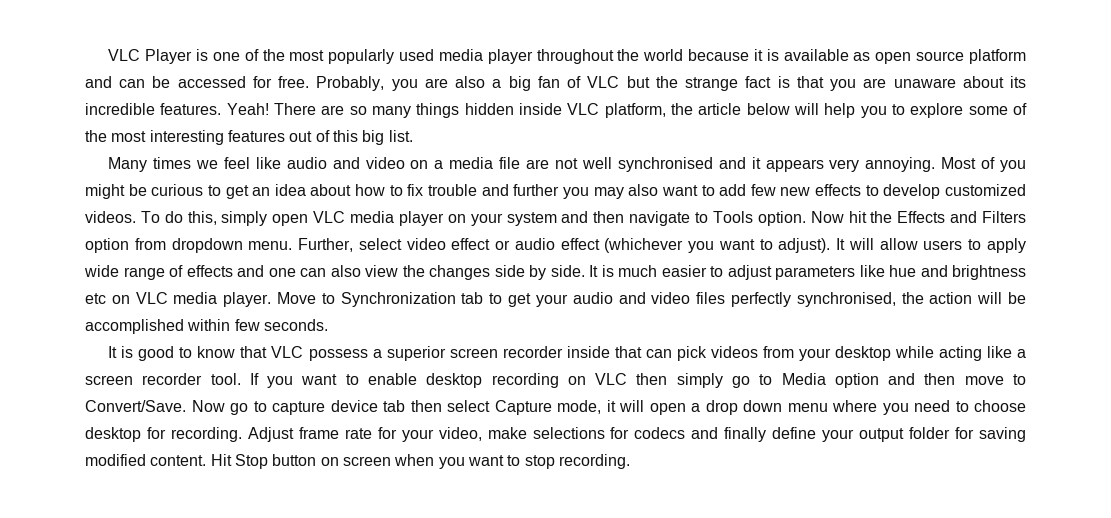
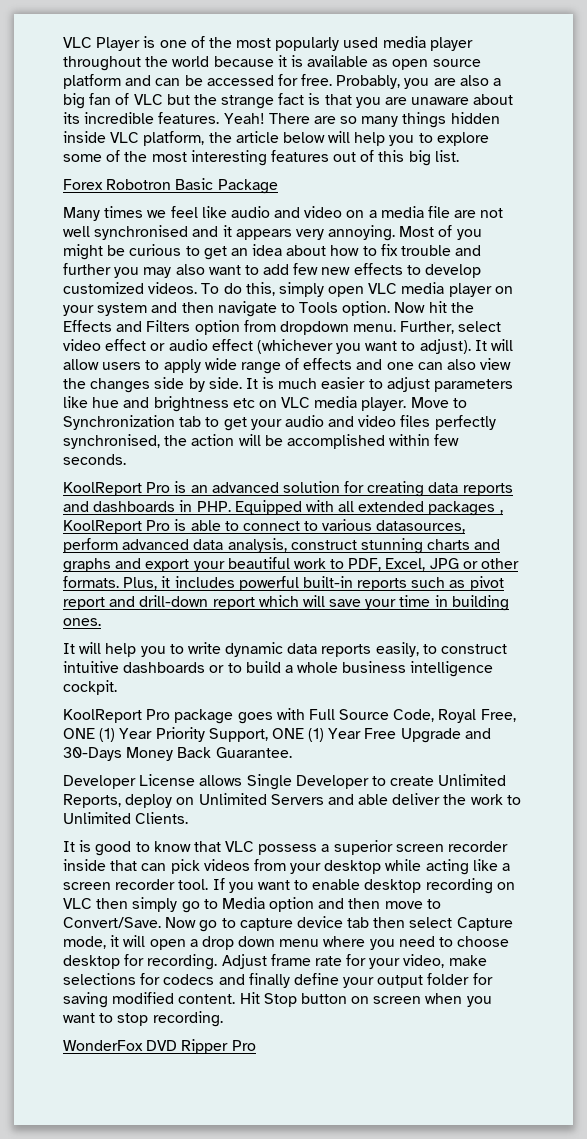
(413, 136) none -> [63,178,278,194] // Forex Robotron Basic Package
(328, 325) none -> [63,481,513,497] [63,500,503,516] [63,519,466,534] [63,538,501,554] [63,557,520,573] [63,576,504,591] [63,595,509,611] [63,618,101,626] [63,642,508,657] [63,661,494,677] [63,680,117,695] [63,708,516,724] [63,727,491,743] [63,747,292,761] [63,774,507,790] [63,793,521,808] [63,812,189,824] // KoolReport Pro is an advanced solution for creating data reports and dashboards in PHP. Equipped with all extended packages , KoolReport Pro is able to connect to various datasources, perform advanced data analysis, construct stunning charts and graphs and export your beautiful work to PDF, Excel, JPG or other formats. Plus, it includes powerful built-in reports such as pivot report and drill-down report which will save your time in building ones. // It will help you to write dynamic data reports easily, to construct intuitive dashboards or to build a whole business intelligence cockpit. // KoolReport Pro package goes with Full Source Code, Royal Free, ONE (1) Year Priority Support, ONE (1) Year Free Upgrade and 30-Days Money Back Guarantee. // Developer License allows Single Developer to create Unlimited Reports, deploy on Unlimited Servers and able deliver the work to Unlimited Clients.
(630, 461) none -> [63,1039,256,1054] // WonderFox DVD Ripper Pro

